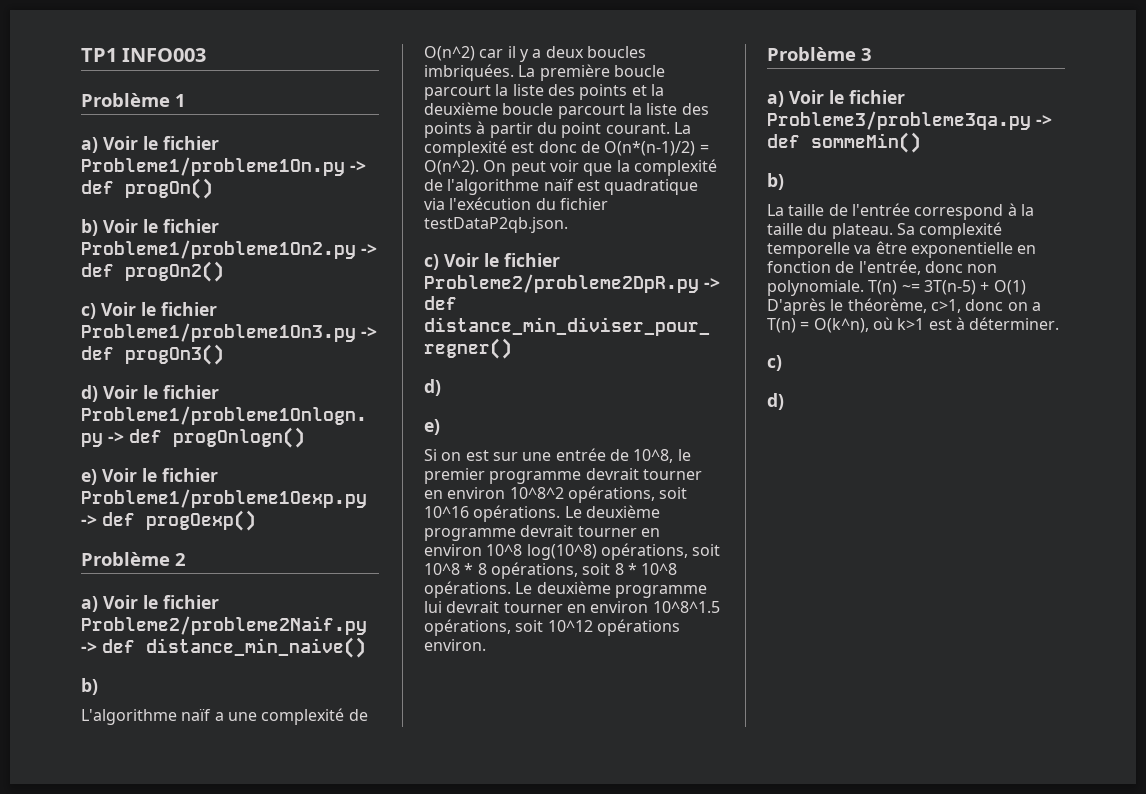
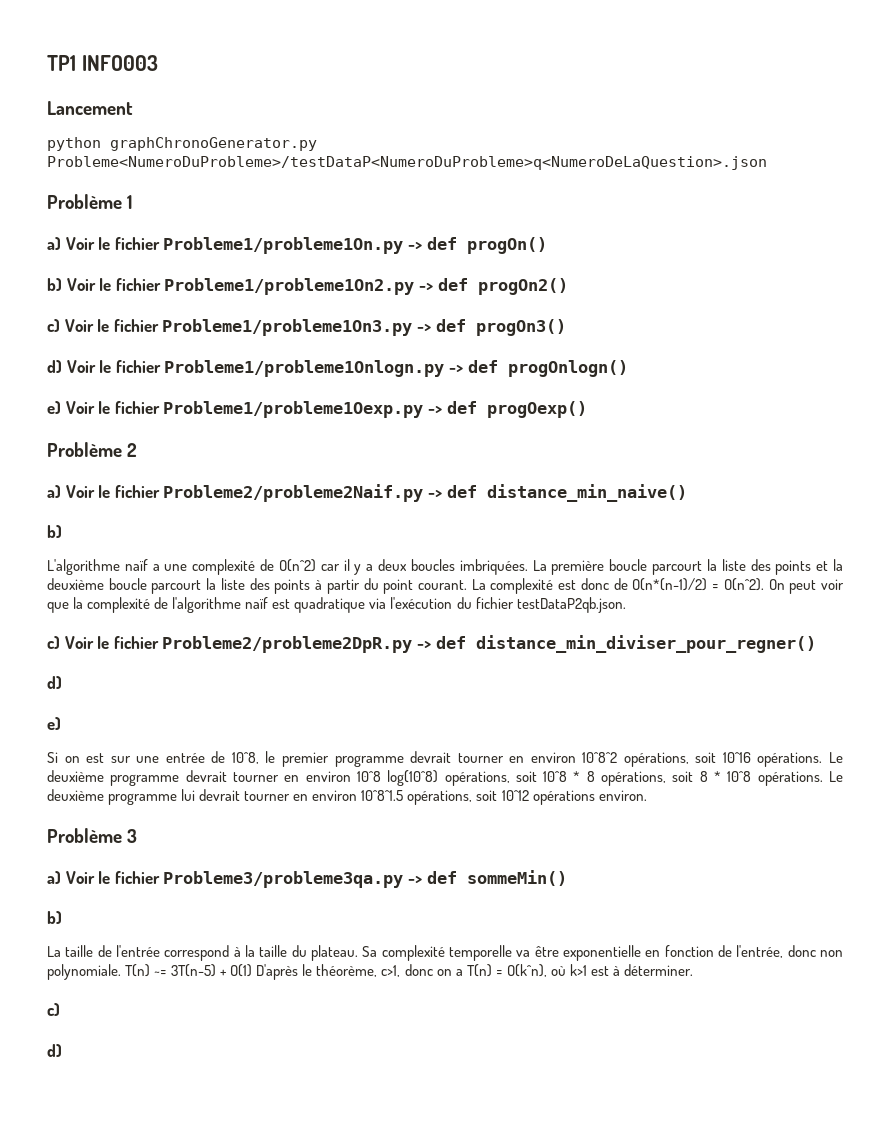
(207, 55) none -> [47,101,133,115] [47,137,317,151] [47,156,767,170] // Lancement // python graphChronoGenerator.py Probleme<NumeroDuProbleme>/testDataP<NumeroDuProbleme>q<NumeroDeLaQuestion>.json

